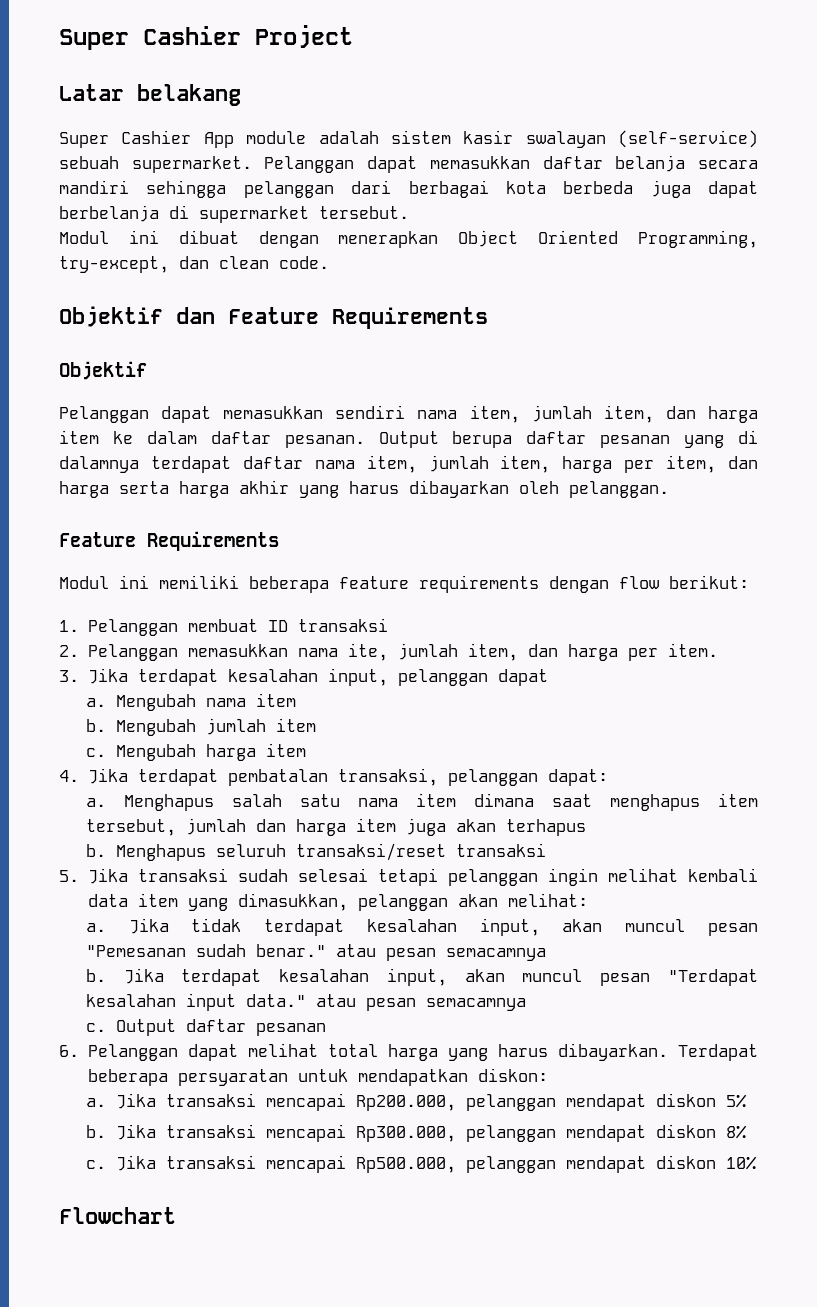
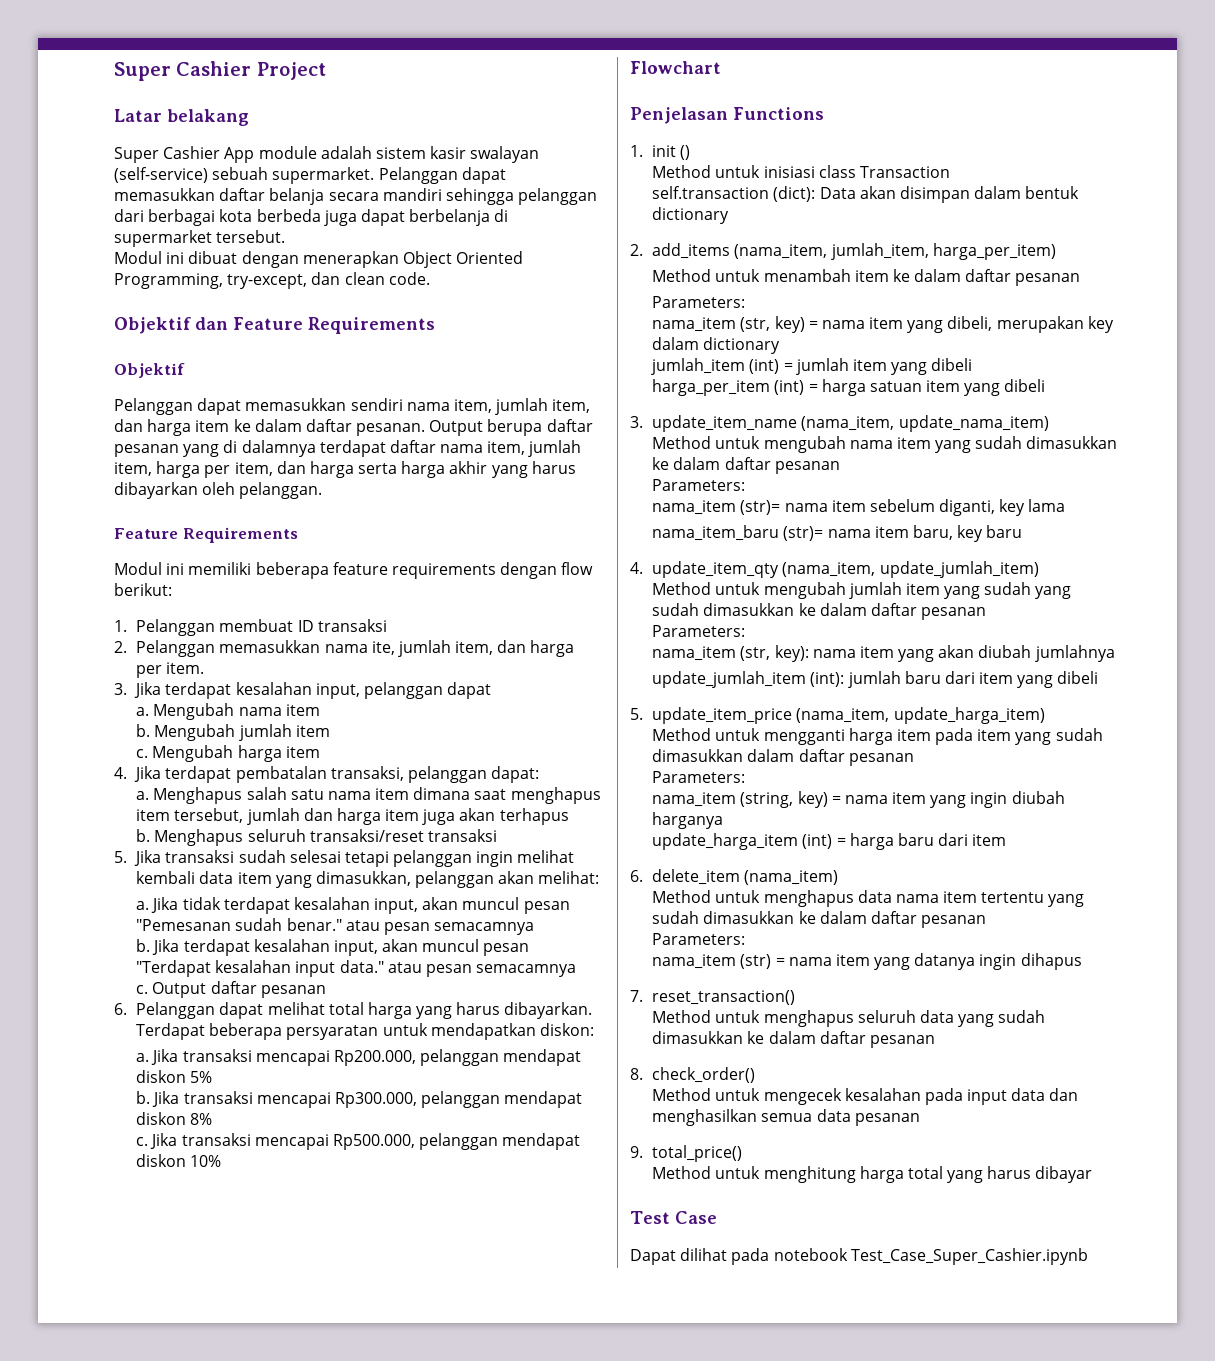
(176, 1215) none -> [630,107,824,124] [630,145,691,160] [652,165,950,178] [652,186,1080,203] [652,207,730,224] [630,243,1056,260] [652,269,1081,286] [652,296,746,308] [652,316,1114,333] [652,337,781,354] [651,358,973,375] [652,379,1046,396] [630,415,1049,432] [652,436,1118,453] [652,457,840,474] [652,479,746,491] [652,499,1066,516] [652,525,1023,542] [630,561,1039,578] [652,582,1072,599] [652,603,987,620] [652,625,746,637] [652,645,1115,662] [652,671,1099,688] [630,707,1045,724] [652,728,1103,745] [652,749,914,766] [652,771,746,783] [652,791,1065,808] [652,812,724,829] [652,833,1007,850] [630,869,839,885] [652,890,1085,907] [652,911,987,928] [652,933,746,945] [652,953,1082,970] [630,990,796,1005] [652,1010,1046,1027] [652,1031,935,1048] [630,1067,756,1083] [652,1088,1079,1105] [652,1109,920,1126] [630,1145,743,1162] [652,1166,1093,1183] [630,1211,717,1224] [630,1248,1088,1265] // Penjelasan Functions // 1. init () // Method untuk inisiasi class Transaction // self.transaction (dict): Data akan disimpan dalam bentuk dictionary // 2. add_items (nama_item, jumlah_item, harga_per_item) // Method untuk menambah item ke dalam daftar pesanan // Parameters: // nama_item (str, key) = nama item yang dibeli, merupakan key dalam dictionary // jumlah_item (int) = jumlah item yang dibeli // harga_per_item (int) = harga satuan item yang dibeli // 3. update_item_name (nama_item, update_nama_item) // Method untuk mengubah nama item yang sudah dimasukkan ke dalam daftar pesanan // Parameters: // nama_item (str)= nama item sebelum diganti, key lama // nama_item_baru (str)= nama item baru, key baru // 4. update_item_qty (nama_item, update_jumlah_item) // Method untuk mengubah jumlah item yang sudah yang sudah dimasukkan ke dalam daftar pesanan // Parameters: // nama_item (str, key): nama item yang akan diubah jumlahnya // update_jumlah_item (int): jumlah baru dari item yang dibeli // 5. update_item_price (nama_item, update_harga_item) // Method untuk mengganti harga item pada item yang sudah dimasukkan dalam daftar pesanan // Parameters: // nama_item (string, key) = nama item yang ingin diubah harganya // update_harga_item (int) = harga baru dari item // 6. delete_item (nama_item) // Method untuk menghapus data nama item tertentu yang sudah dimasukkan ke dalam daftar pesanan // Parameters: // nama_item (str) = nama item yang datanya ingin dihapus // 7. reset_transaction() // Method untuk menghapus seluruh data yang sudah dimasukkan ke dalam daftar pesanan // 8. check_order() // Method untuk mengecek kesalahan pada input data dan menghasilkan semua data pesanan // 9. total_price() // Method untuk menghitung harga total yang harus dibayar // Test Case // Dapat dilihat pada notebook Test_Case_Super_Cashier.ipynb

